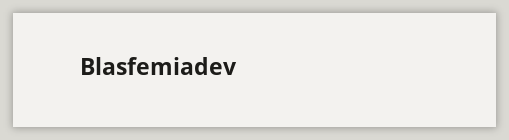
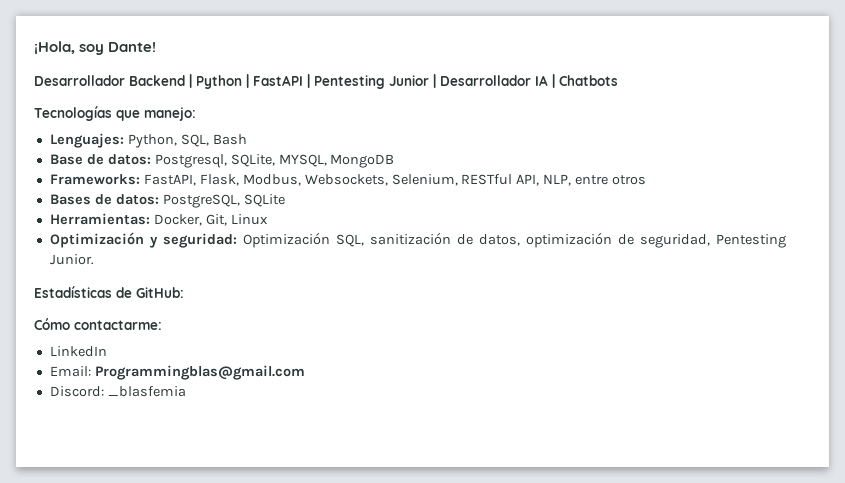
[80,57,237,75] Blasfemiadev -> [34,41,157,55] [34,74,618,89] [34,106,196,121] [49,133,247,148] [49,154,395,168] [49,174,647,186] [49,194,285,208] [49,213,268,226] [49,232,786,248] [49,254,94,265] [34,286,184,298] [34,318,162,330] [49,346,107,357] [49,365,305,380] [49,386,186,397] ¡Hola, soy Dante! // Desarrollador Backend | Python | FastAPI | Pentesting Junior | Desarrollador IA | Chatbots // Tecnologías que manejo: // Lenguajes: Python, SQL, Bash // Base de datos: Postgresql, SQLite, MYSQL, MongoDB // Frameworks: FastAPI, Flask, Modbus, Websockets, Selenium, RESTful API, NLP, entre otros // Bases de datos: PostgreSQL, SQLite // Herramientas: Docker, Git, Linux // Optimización y seguridad: Optimización SQL, sanitización de datos, optimización de seguridad, Pentesting Junior. // Estadísticas de GitHub: // Cómo contactarme: // LinkedIn // Email: Programmingblas@gmail.com // Discord: _blasfemia

